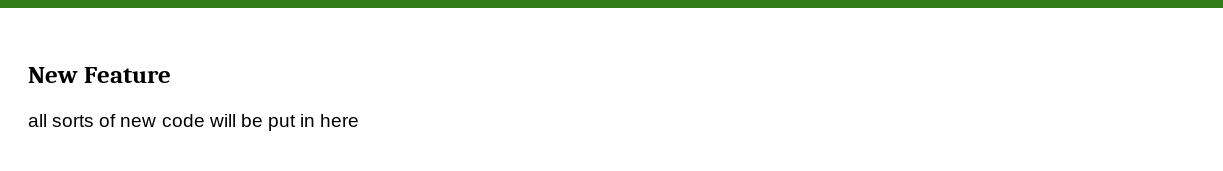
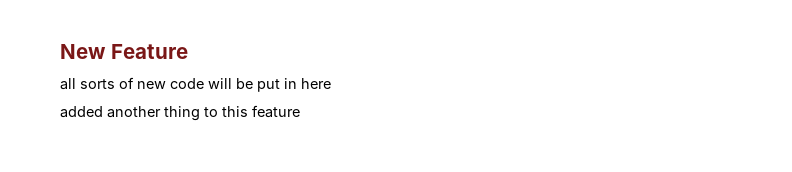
(360, 120) none -> [60,105,300,121] // added another thing to this feature

